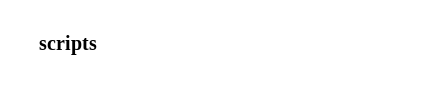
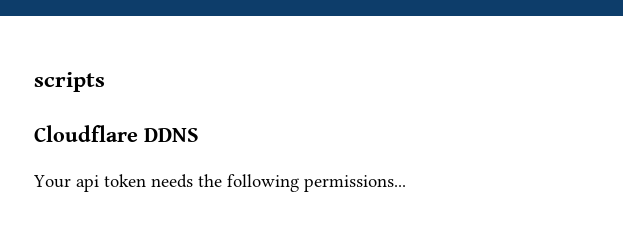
(97, 45) none -> [34,125,199,142] [33,174,406,192] // Cloudflare DDNS // Your api token needs the following permissions...

